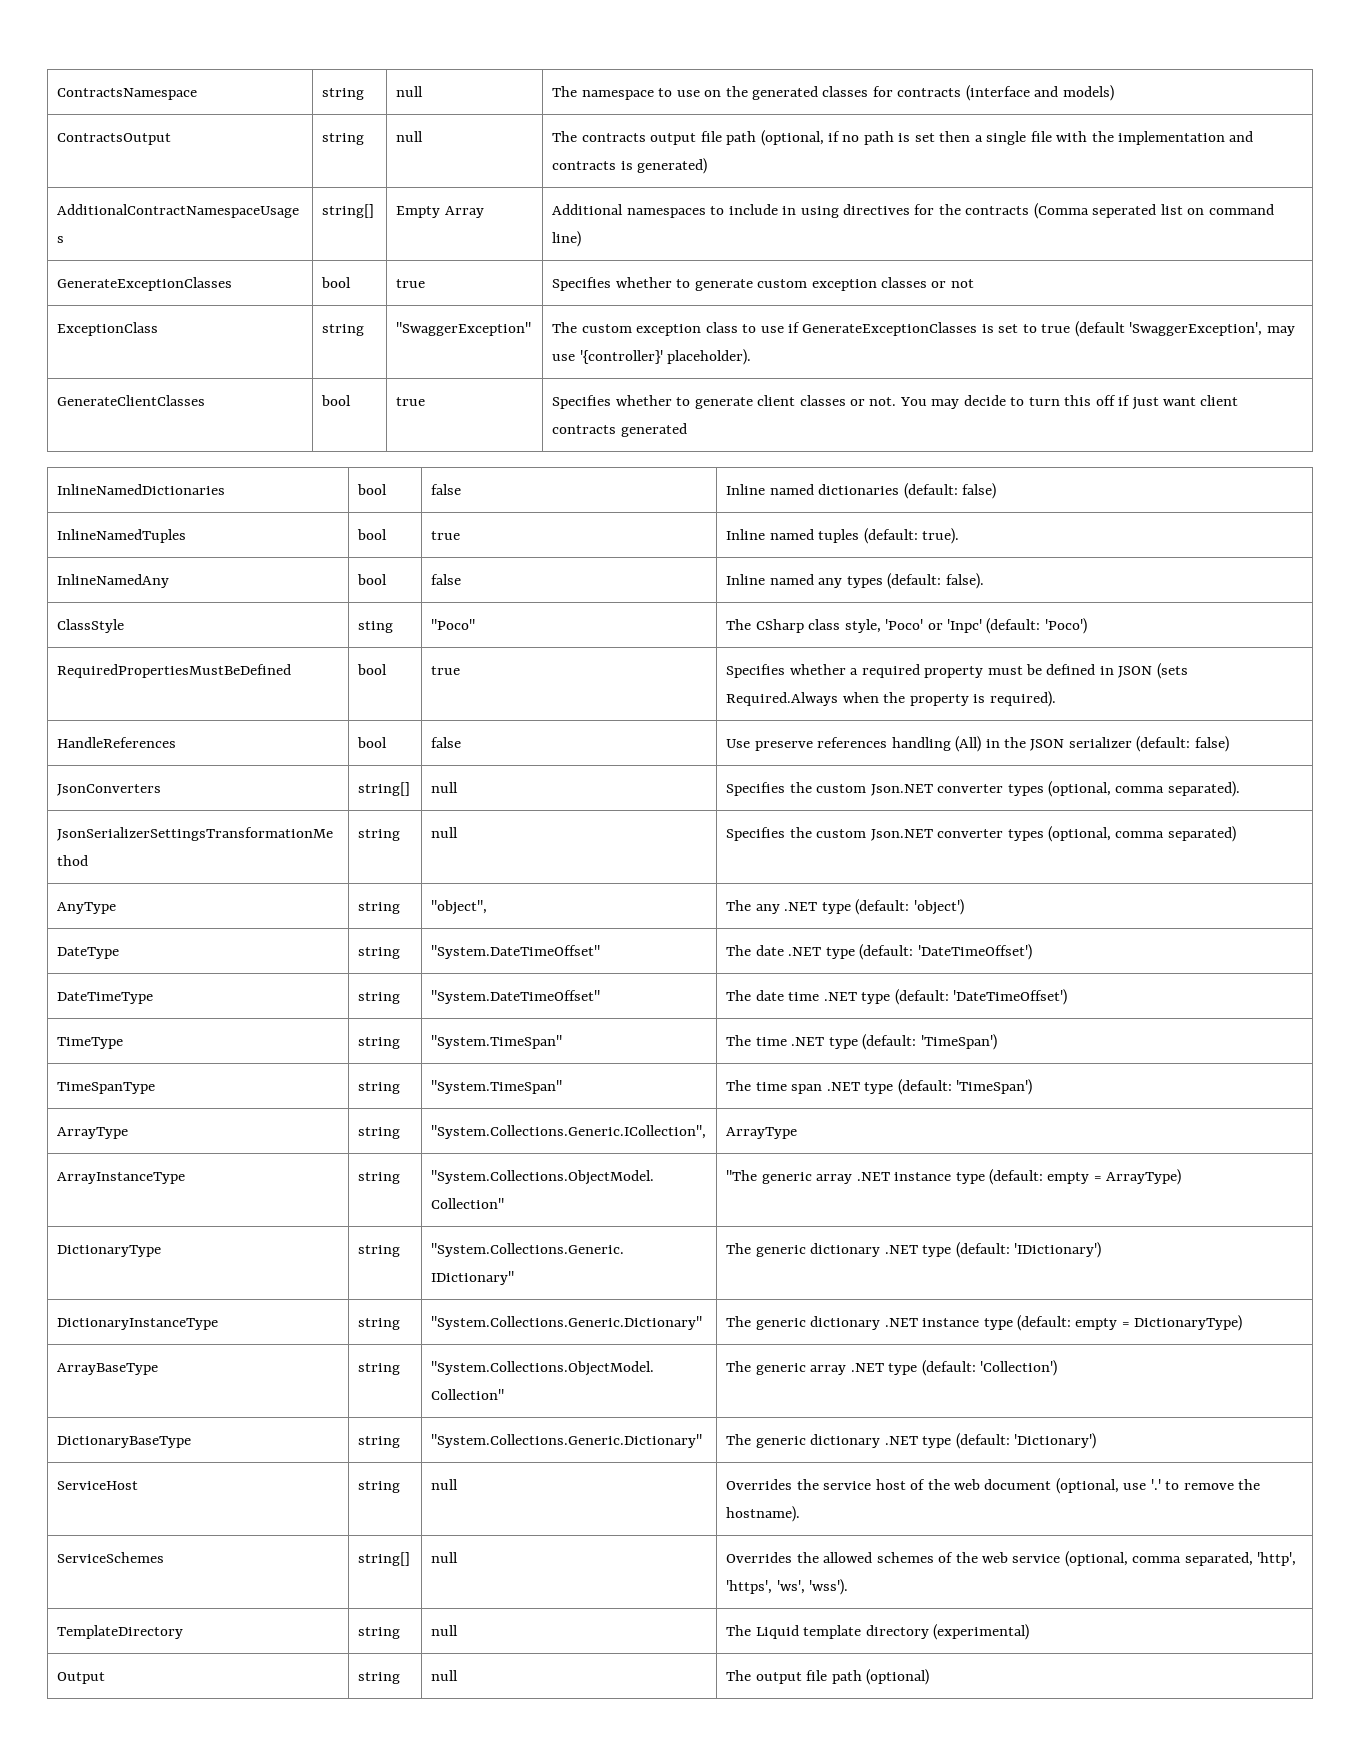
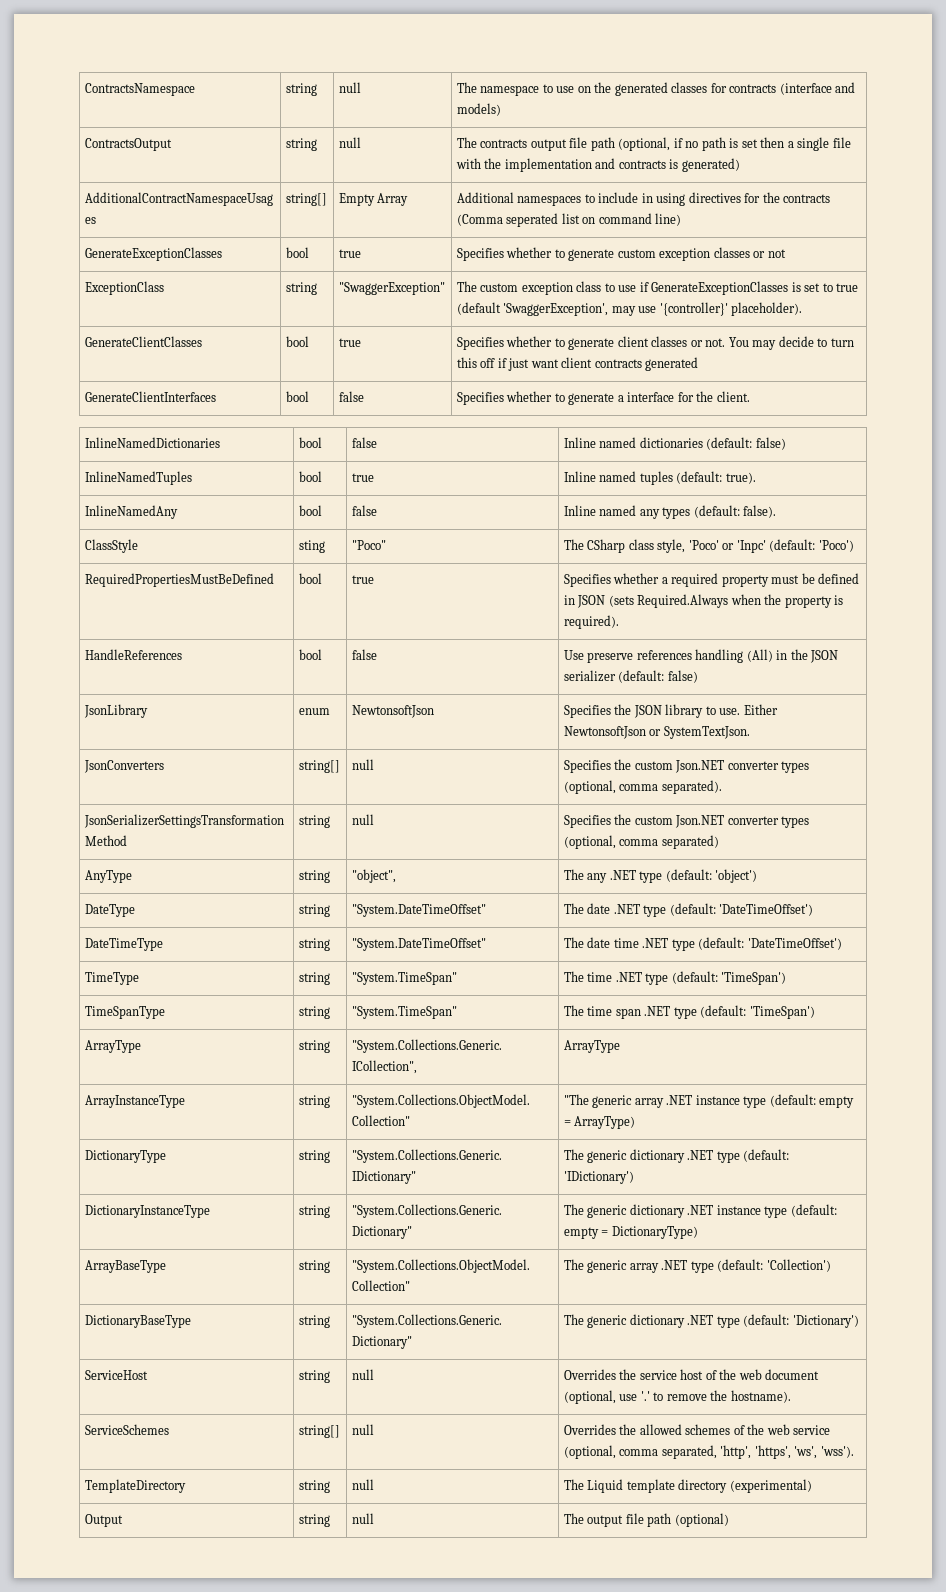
(687, 430) none -> [84,391,216,402] [285,391,309,402] [338,391,364,402] [456,391,750,405] // GenerateClientInterfaces | bool | false | Specifies whether to generate a interface for the client.
(1229, 744) none -> [83,704,148,718] [298,708,330,715] [351,705,434,718] [563,704,778,718] [563,726,750,739] // JsonLibrary | enum | NewtonsoftJson | Specifies the JSON library to use. Either NewtonsoftJson or SystemTextJson.

